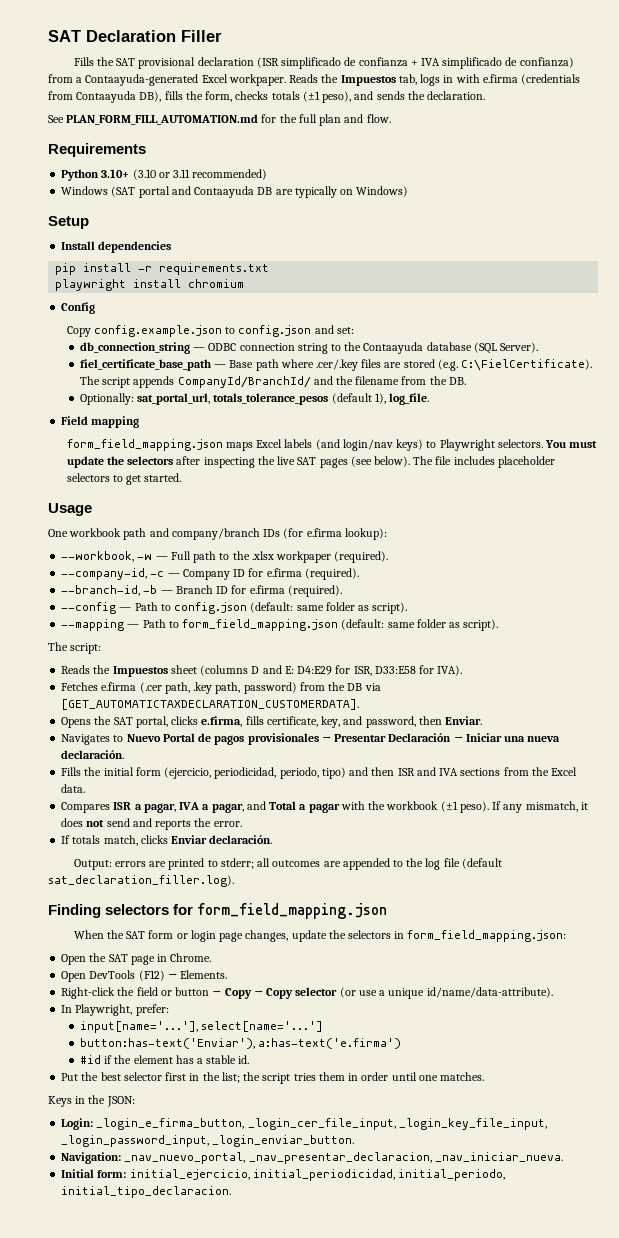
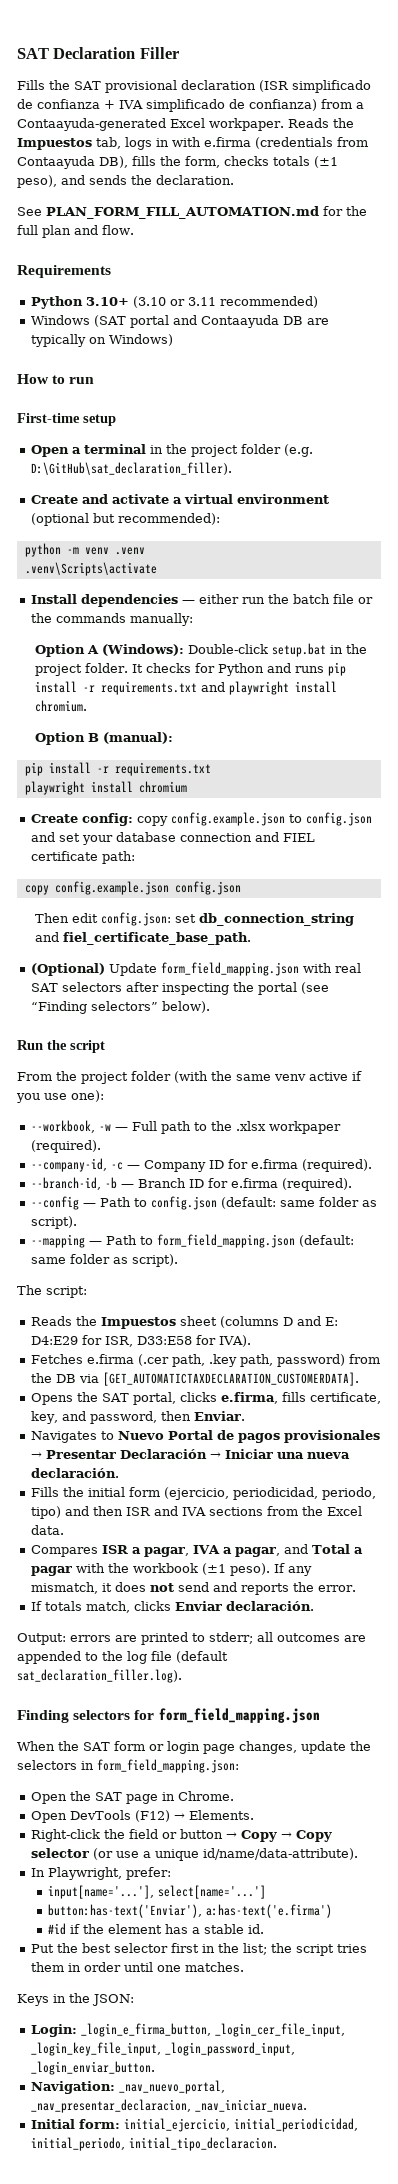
[48,216,89,229] [61,241,172,253] Setup // Install dependencies -> [17,374,95,384] [17,413,116,426] [30,444,313,457] [30,462,232,475] [30,494,329,504] [30,513,220,526] [24,543,145,557] [24,562,157,576] [30,594,373,607] [30,613,193,626] [34,643,367,657] [34,662,346,676] [34,681,337,695] [34,700,87,712] [34,732,173,745] How to run // First-time setup // Open a terminal in the project folder (e.g. D:\GitHub\sat_declaration_filler). // Create and activate a virtual environment (optional but recommended): // python -m venv .venv // .venv\Scripts\activate // Install dependencies — either run the batch file or the commands manually: // Option A (Windows): Double-click setup.bat in the project folder. It checks for Python and runs pip install -r requirements.txt and playwright install chromium. // Option B (manual):
[61,302,96,314] [66,326,91,337] Config // Copy -> [30,813,168,826] Create config: copy
[336,327,354,334] [79,342,539,354] [79,359,593,371] [79,376,466,388] [79,393,429,405] [61,416,140,428] [66,439,598,451] [66,456,555,468] [66,473,182,485] [48,503,92,516] [48,528,387,540] set: // db_connection_string — ODBC connection string to the Contaayuda database (SQL Server). // fiel_certificate_base_path — Base path where .cer/.key files are stored (e.g. C:\FielCertificate). The script appends CompanyId/BranchId/ and the filename from the DB. // Optionally: sat_portal_url, totals_tolerance_pesos (default 1), log_file. // Field mapping // form_field_mapping.json maps Excel labels (and login/nav keys) to Playwright selectors. You must update the selectors after inspecting the live SAT pages (see below). The file includes placeholder selectors to get started. // Usage // One workbook path and company/branch IDs (for e.firma lookup): -> [58,832,315,845] [30,851,135,864] [24,881,241,895] [34,912,354,926] [34,932,251,945] [30,962,361,976] [30,982,329,995] [30,1001,210,1014] [17,1040,105,1053] [17,1071,362,1084] [16,1090,104,1103] set your database connection and FIEL certificate path: // copy config.example.json config.json // Then edit config.json: set db_connection_string and fiel_certificate_base_path. // (Optional) Update form_field_mapping.json with real SAT selectors after inspecting the portal (see “Finding selectors” below). // Run the script // From the project folder (with the same venv active if you use one):

